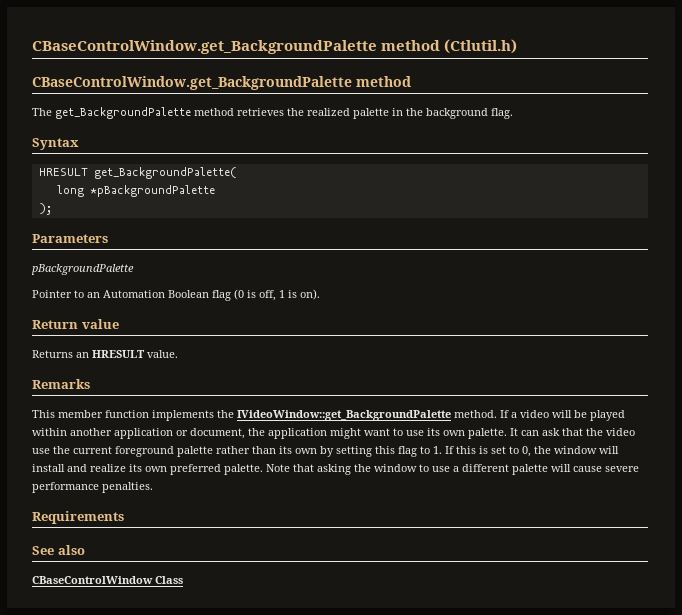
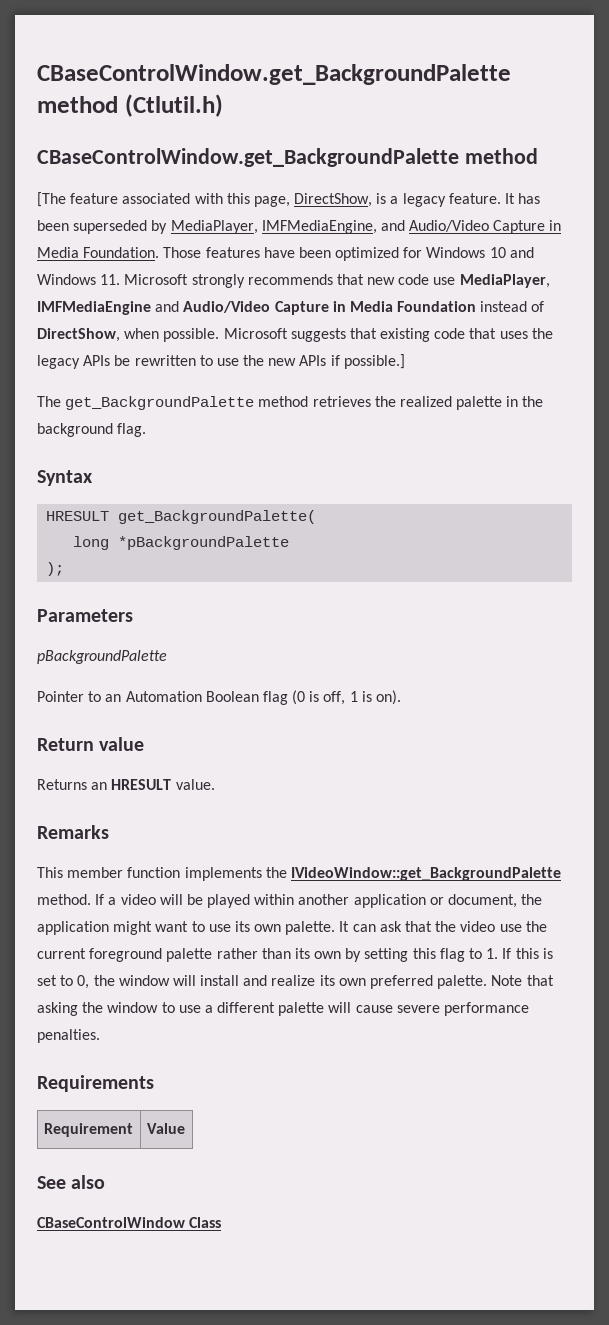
(411, 81) none -> [37,192,541,207] [37,220,562,234] [37,247,534,261] [37,274,550,288] [37,301,545,315] [37,328,553,342] [37,354,405,369] // [The feature associated with this page, DirectShow, is a legacy feature. It has been superseded by MediaPlayer, IMFMediaEngine, and Audio/Video Capture in Media Foundation. Those features have been optimized for Windows 10 and Windows 11. Microsoft strongly recommends that new code use MediaPlayer, IMFMediaEngine and Audio/Video Capture in Media Foundation instead of DirectShow, when possible. Microsoft suggests that existing code that uses the legacy APIs be rewritten to use the new APIs if possible.]
(124, 517) none -> [43,1123,133,1137] [146,1123,185,1134] // Requirement | Value

